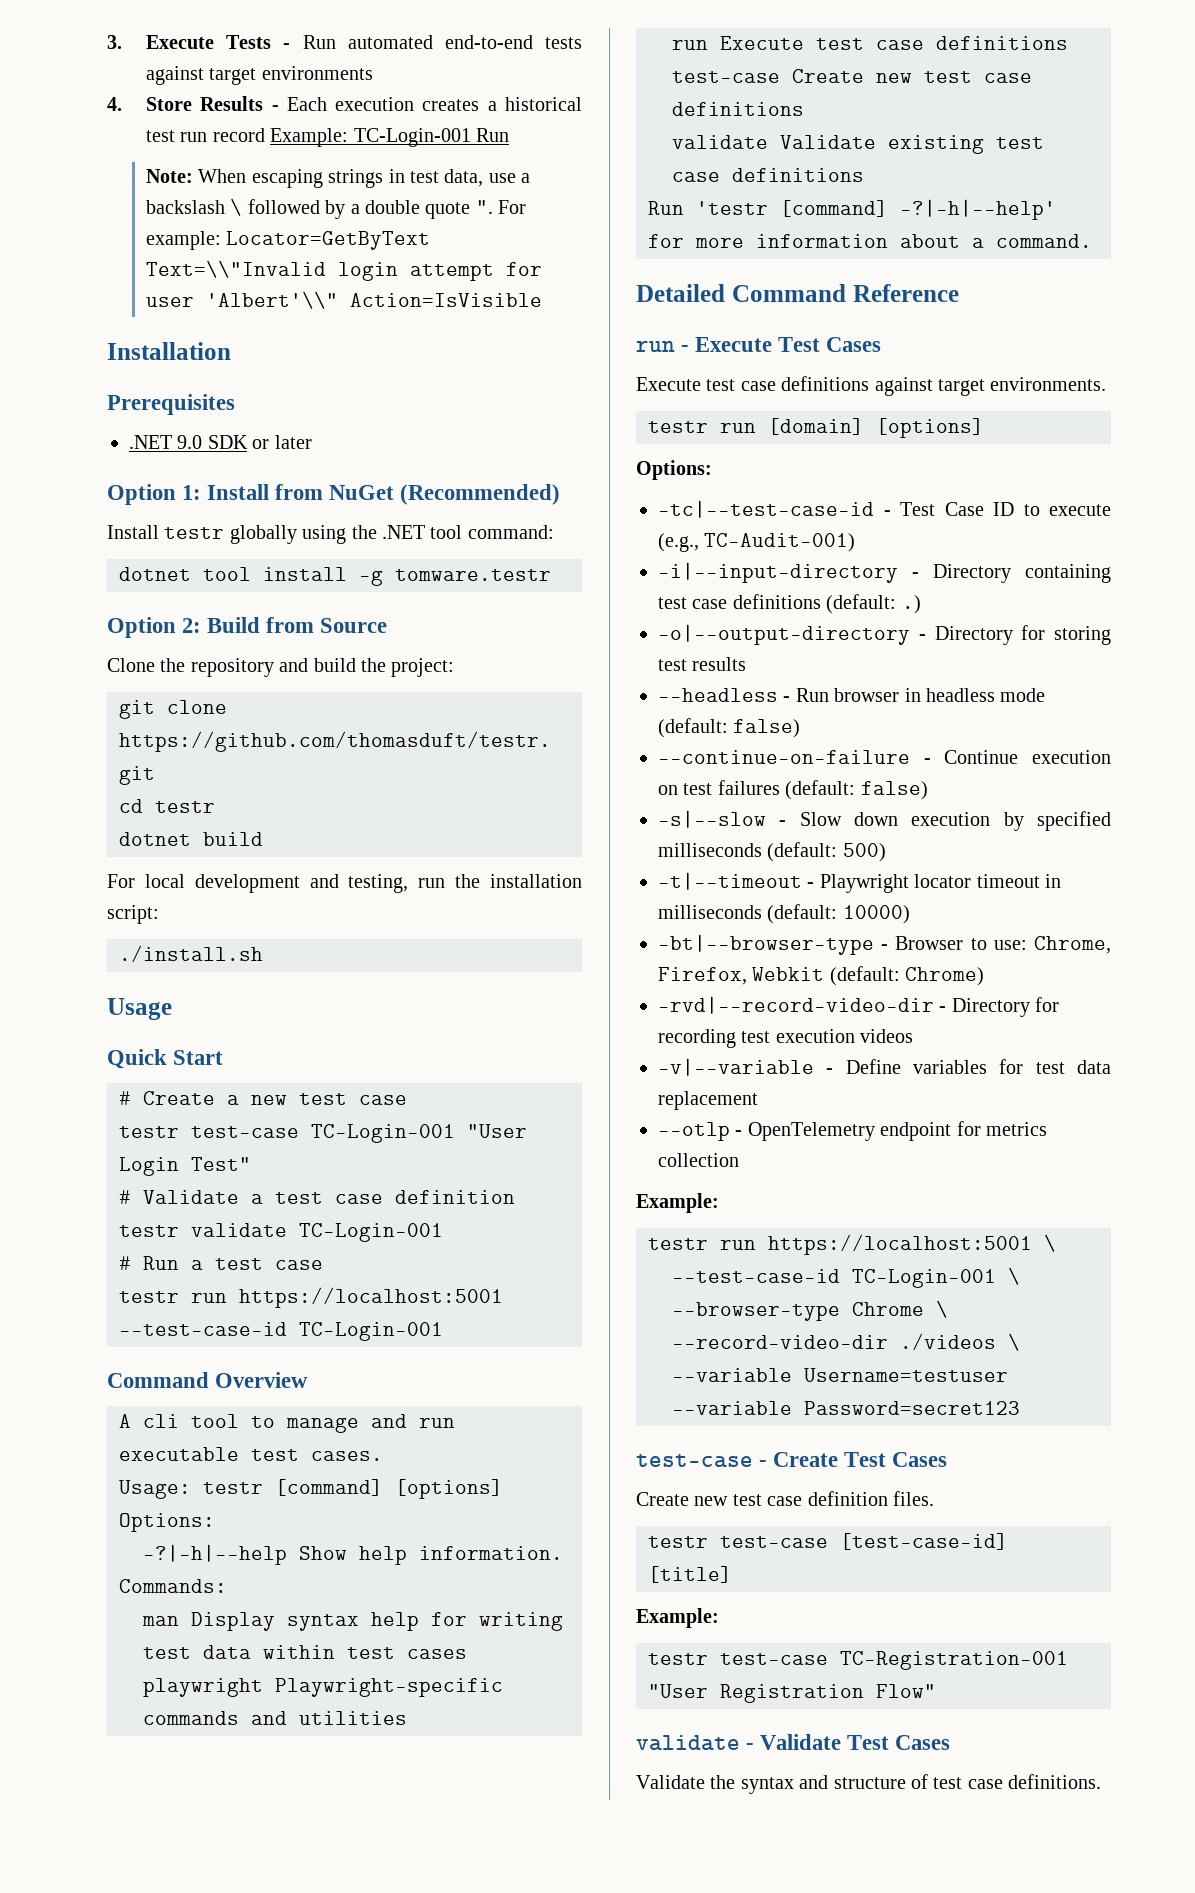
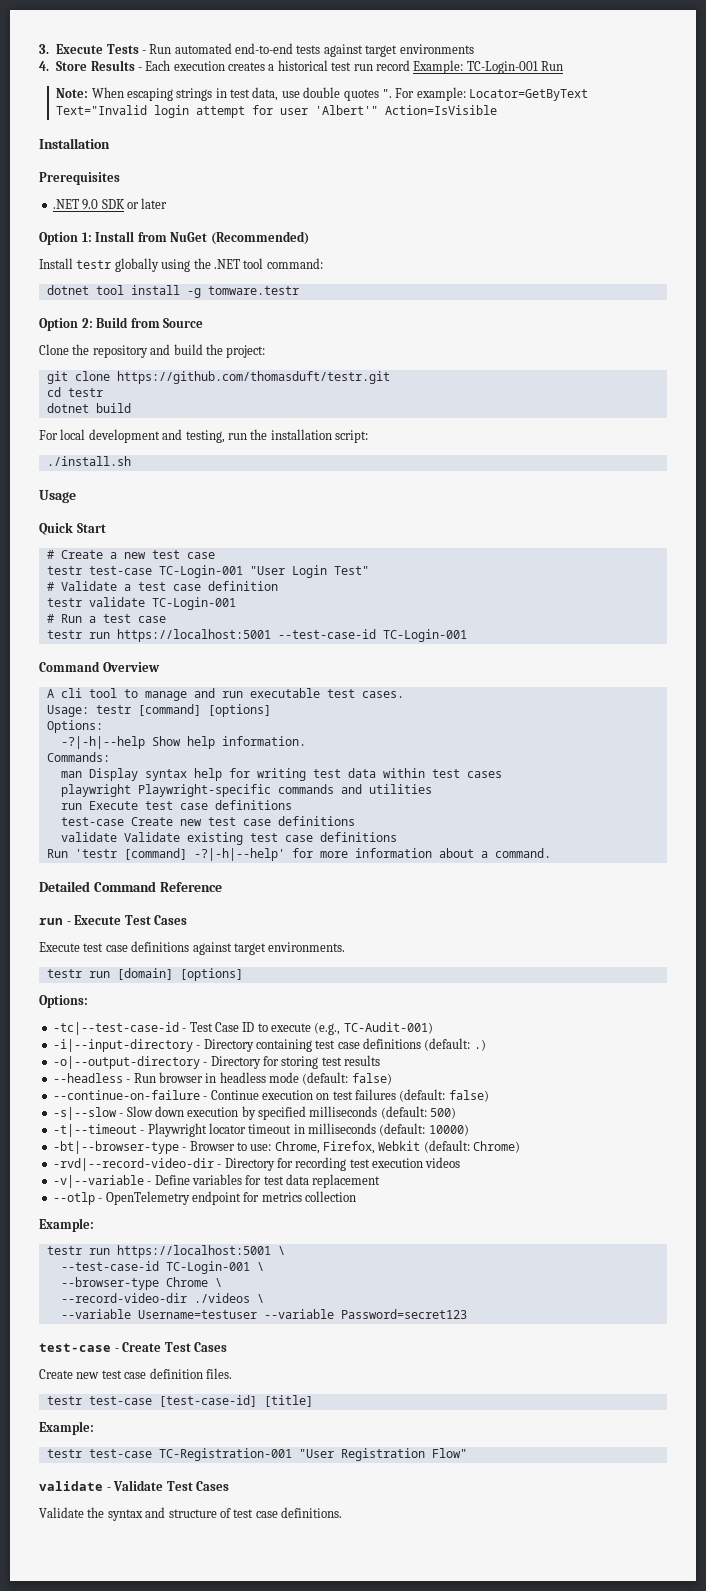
[521,173,531,183] [146,198,471,219] a backslash \ followed by a double quote -> [303,87,379,101] double quotes
[146,260,327,278] Text=\\"Invalid -> [56,105,148,115] Text="Invalid
[206,291,339,309] 'Albert'\\" -> [315,105,379,115] 'Albert'"

